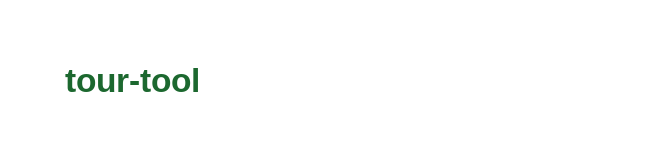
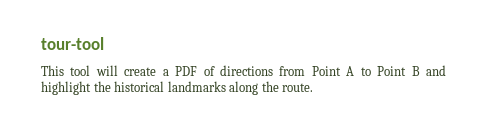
(200, 80) none -> [41,65,447,76] [41,81,314,95] // This tool will create a PDF of directions from Point A to Point B and highlight the historical landmarks along the route.

